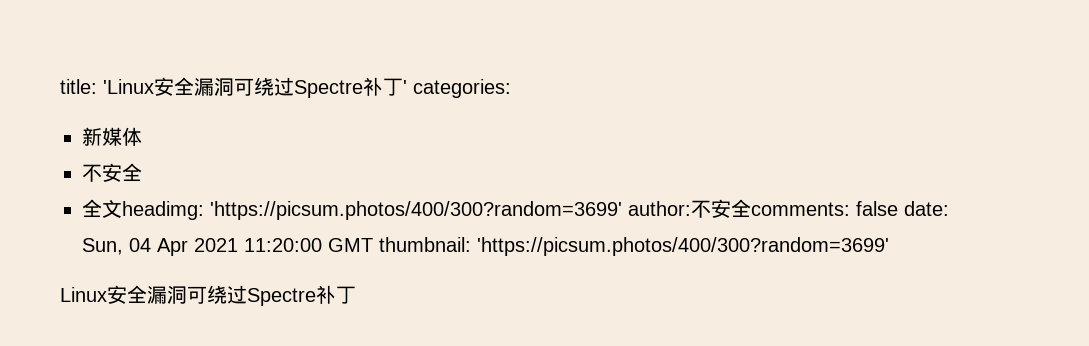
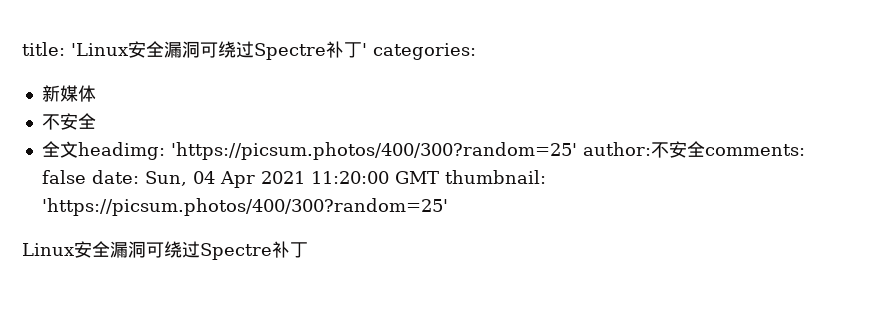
[210,201,622,220] 'https://picsum.photos/400/300?random=3699' -> [170,142,577,160] 'https://picsum.photos/400/300?random=25'
[477,237,889,256] 'https://picsum.photos/400/300?random=3699' -> [41,198,448,216] 'https://picsum.photos/400/300?random=25'

